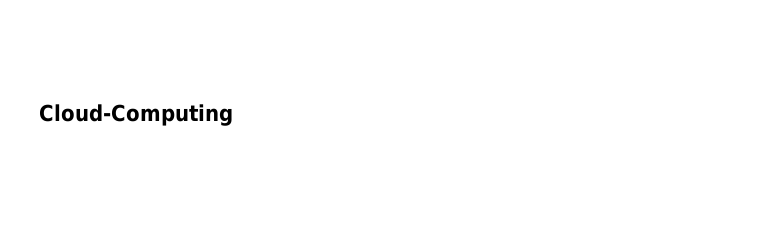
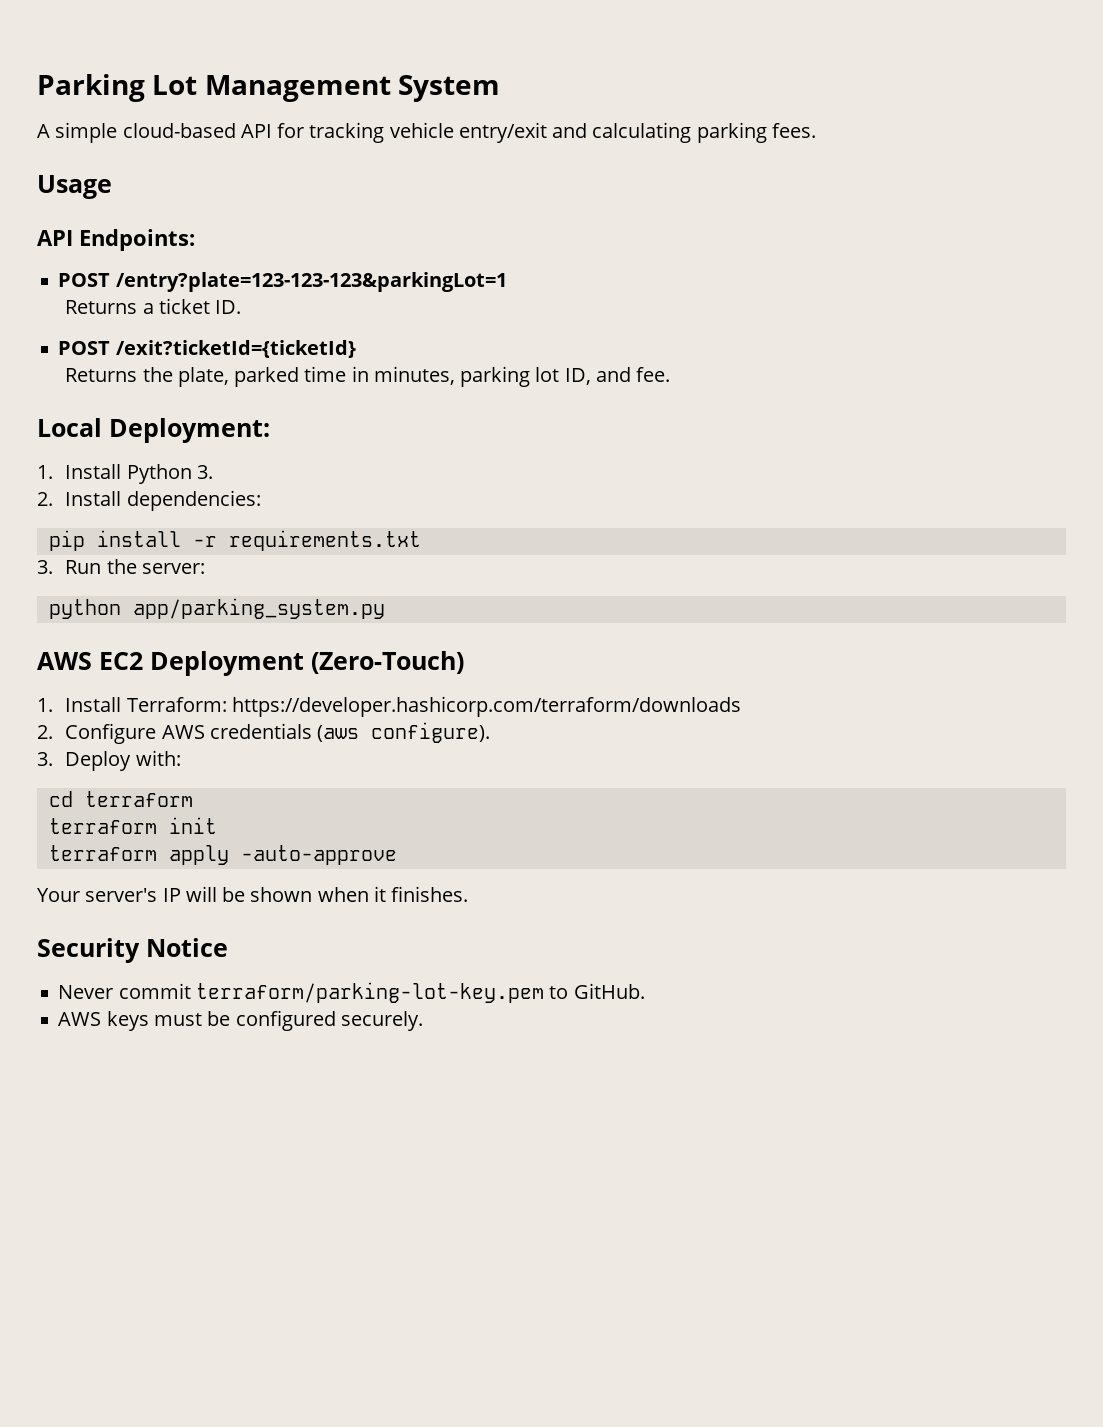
[39,104,233,126] Cloud-Computing -> [37,74,501,102] [37,122,816,143] [37,175,112,199] [37,229,195,251] [58,272,507,292] [65,298,242,314] [58,340,356,358] [65,366,671,387] [37,418,270,443] [37,464,213,484] [37,490,261,511] [48,530,421,551] [37,559,205,574] [48,598,385,619] [37,651,464,676] [37,696,741,717] [37,722,491,744] [37,750,181,771] [48,791,193,807] [48,817,217,834] [48,845,397,865] [37,886,469,902] [37,938,228,963] [58,982,645,1003] [58,1010,423,1031] Parking Lot Management System // A simple cloud-based API for tracking vehicle entry/exit and calculating parking fees. // Usage // API Endpoints: // POST /entry?plate=123-123-123&parkingLot=1 // Returns a ticket ID. // POST /exit?ticketId={ticketId} // Returns the plate, parked time in minutes, parking lot ID, and fee. // Local Deployment: // 1. Install Python 3. // 2. Install dependencies: // pip install -r requirements.txt // 3. Run the server: // python app/parking_system.py // AWS EC2 Deployment (Zero-Touch) // 1. Install Terraform: https://developer.hashicorp.com/terraform/downloads // 2. Configure AWS credentials (aws configure). // 3. Deploy with: // cd terraform // terraform init // terraform apply -auto-approve // Your server's IP will be shown when it finishes. // Security Notice // Never commit terraform/parking-lot-key.pem to GitHub. // AWS keys must be configured securely.

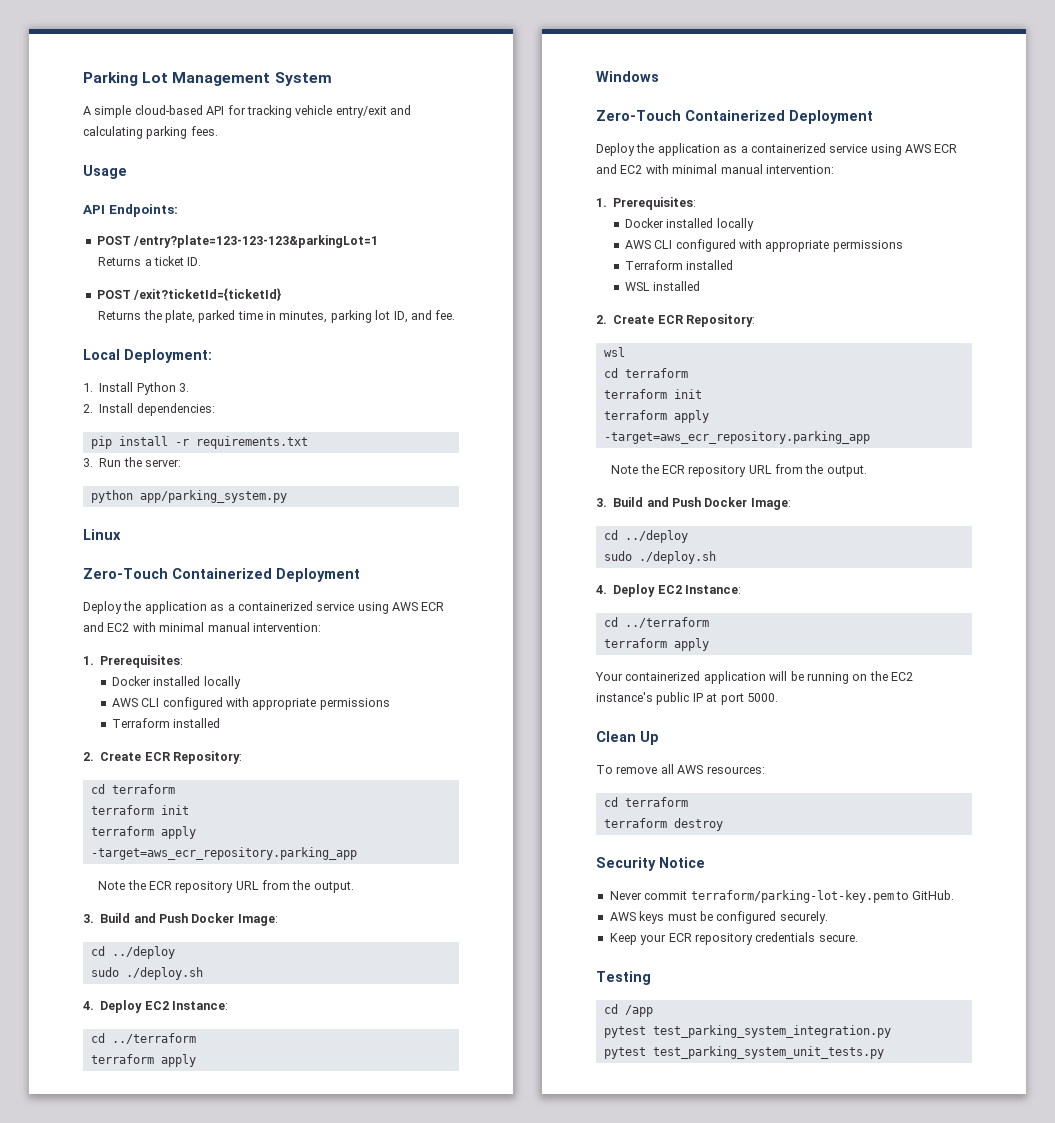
[37,651,464,676] [37,696,741,717] [37,722,491,744] [37,750,181,771] [48,791,193,807] [48,817,217,834] [48,845,397,865] [37,886,469,902] AWS EC2 Deployment (Zero-Touch) // 1. Install Terraform: https://developer.hashicorp.com/terraform/downloads // 2. Configure AWS credentials (aws configure). // 3. Deploy with: // cd terraform // terraform init // terraform apply -auto-approve // Your server's IP will be shown when it finishes. -> [83,529,121,540] [83,568,360,582] [83,601,445,614] [83,622,321,632] [83,655,184,668] [111,676,241,689] [111,697,390,710] [111,718,221,728] [83,751,242,764] [90,784,175,794] [90,805,189,815] [90,826,196,839] [90,847,357,860] [98,880,354,893] [83,913,278,926] [90,946,175,959] [90,967,203,980] [83,1000,228,1013] [90,1033,196,1044] [90,1054,196,1067] [596,71,659,82] [596,110,873,124] [596,143,958,156] [596,164,834,174] [596,197,697,210] [624,218,754,231] [624,239,903,252] [624,260,734,270] [624,281,701,291] [596,314,755,327] [603,347,625,357] [603,368,688,378] [603,389,702,399] [603,410,709,423] [603,431,870,444] [611,464,867,477] [596,497,791,510] [603,530,688,543] [603,551,716,564] [596,584,741,597] [603,617,709,628] [603,638,709,651] [595,671,913,684] [596,692,778,705] [596,731,659,745] [596,764,765,774] [603,797,688,807] [603,818,723,831] Linux // Zero-Touch Containerized Deployment // Deploy the application as a containerized service using AWS ECR and EC2 with minimal manual intervention: // 1. Prerequisites: // Docker installed locally // AWS CLI configured with appropriate permissions // Terraform installed // 2. Create ECR Repository: // cd terraform // terraform init // terraform apply -target=aws_ecr_repository.parking_app // Note the ECR repository URL from the output. // 3. Build and Push Docker Image: // cd ../deploy // sudo ./deploy.sh // 4. Deploy EC2 Instance: // cd ../terraform // terraform apply // Windows // Zero-Touch Containerized Deployment // Deploy the application as a containerized service using AWS ECR and EC2 with minimal manual intervention: // 1. Prerequisites: // Docker installed locally // AWS CLI configured with appropriate permissions // Terraform installed // WSL installed // 2. Create ECR Repository: // wsl // cd terraform // terraform init // terraform apply -target=aws_ecr_repository.parking_app // Note the ECR repository URL from the output. // 3. Build and Push Docker Image: // cd ../deploy // sudo ./deploy.sh // 4. Deploy EC2 Instance: // cd ../terraform // terraform apply // Your containerized application will be running on the EC2 instance's public IP at port 5000. // Clean Up // To remove all AWS resources: // cd terraform // terraform destroy
(423, 1021) none -> [609,932,858,945] [596,971,651,985] [603,1004,653,1017] [603,1025,891,1038] [603,1046,884,1059] // Keep your ECR repository credentials secure. // Testing // cd /app // pytest test_parking_system_integration.py // pytest test_parking_system_unit_tests.py

